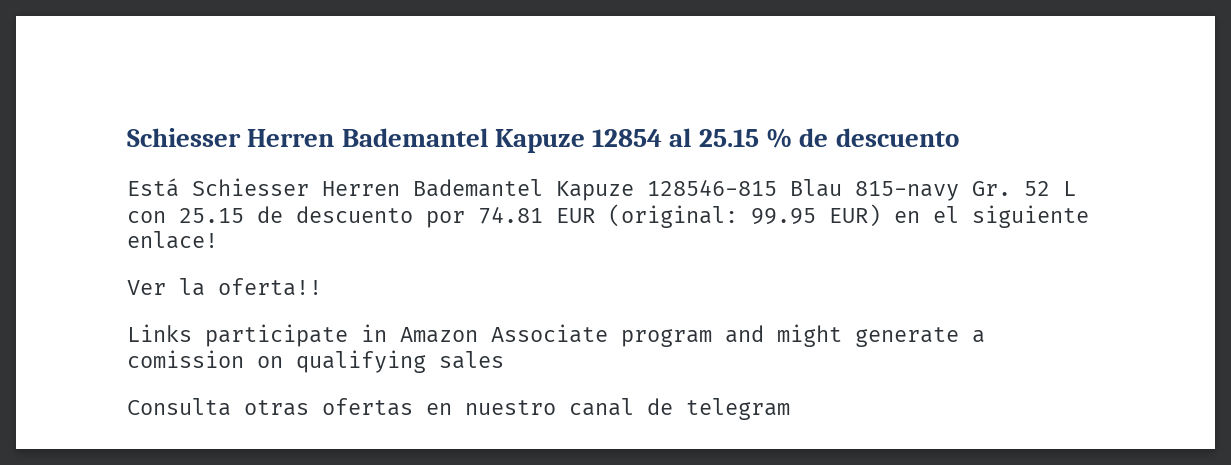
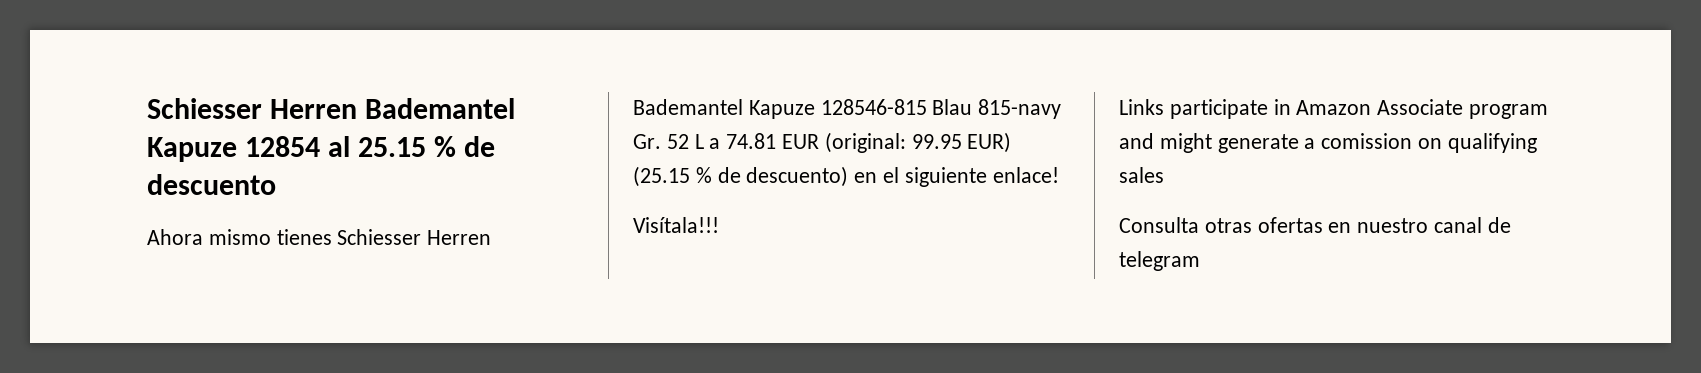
[127,178,179,197] Está -> [147,229,332,245] Ahora mismo tienes
[127,206,465,228] con 25.15 de descuento por -> [709,138,721,149] a
(881, 215) none -> [633,166,849,187] (25.15 % de descuento)
[127,278,322,296] Ver la oferta!! -> [633,217,719,233] Visítala!!!

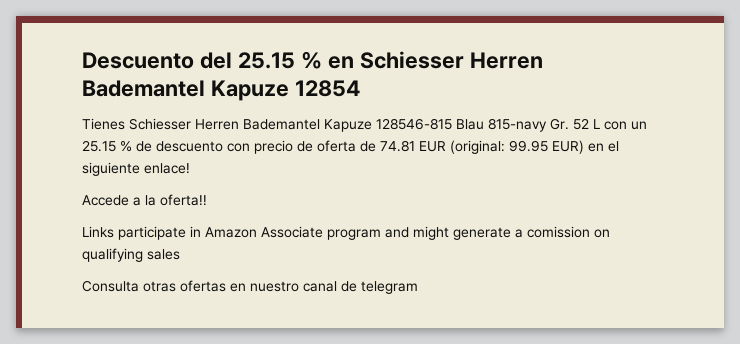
(147, 108) none -> [82,51,354,69] Descuento del 25.15 % en
[327,136,495,157] [147,174,276,195] [147,229,332,245] al 25.15 % de descuento // Ahora mismo tienes -> [82,118,125,130] // Tienes
[709,138,721,149] a -> [604,121,647,130] [82,140,376,154] con un 25.15 % de descuento con precio de oferta de
[633,166,849,187] (25.15 % de descuento) -> (584, 147) none
[633,217,719,233] Visítala!!! -> [82,194,207,206] Accede a la oferta!!

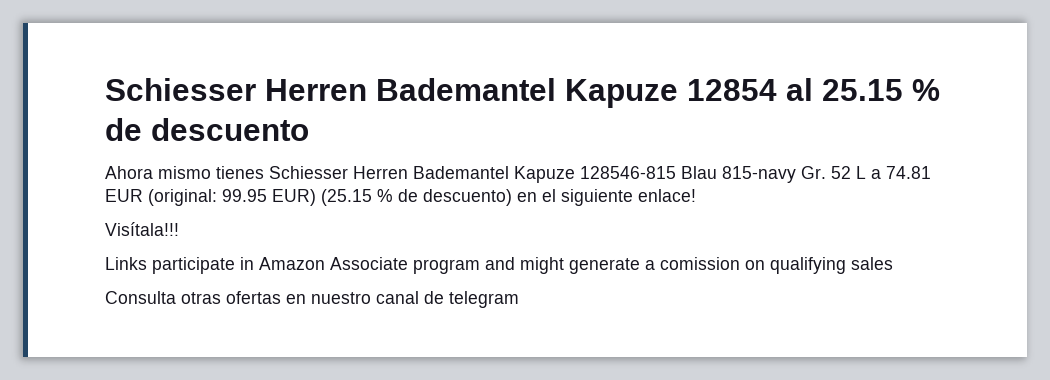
[82,51,354,69] Descuento del 25.15 % en -> (105, 89) none
[82,118,125,130] // Tienes -> [786,78,940,101] [105,118,309,141] [105,166,264,179] al 25.15 % de descuento // Ahora mismo tienes
[604,121,647,130] [82,140,376,154] con un 25.15 % de descuento con precio de oferta de -> [871,169,881,179] a
(584, 147) none -> [321,189,512,206] (25.15 % de descuento)
[82,194,207,206] Accede a la oferta!! -> [105,222,179,236] Visítala!!!

